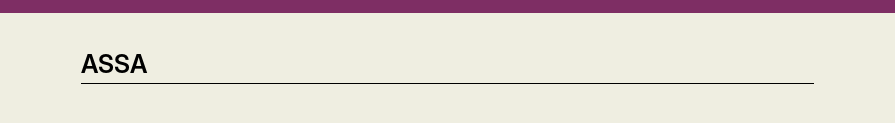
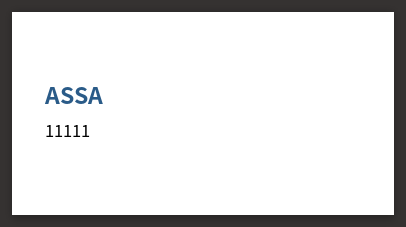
(148, 63) none -> [45,125,90,137] // 11111

